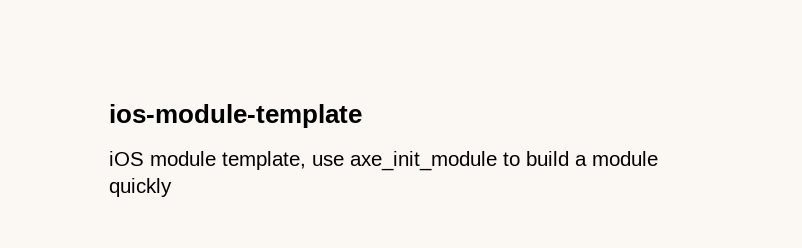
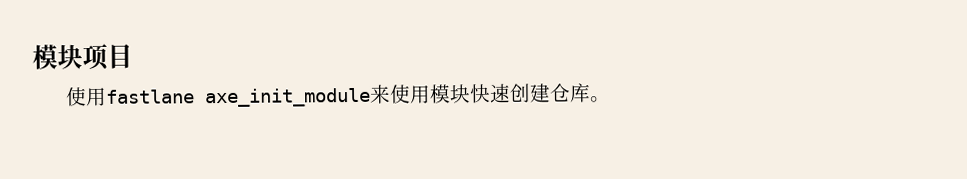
[109,104,362,128] [109,151,658,171] [109,178,172,197] ios-module-template // iOS module template, use axe_init_module to build a module quickly -> [32,43,133,71] [65,83,612,108] 模块项目 // 使用fastlane axe_init_module来使用模块快速创建仓库。

